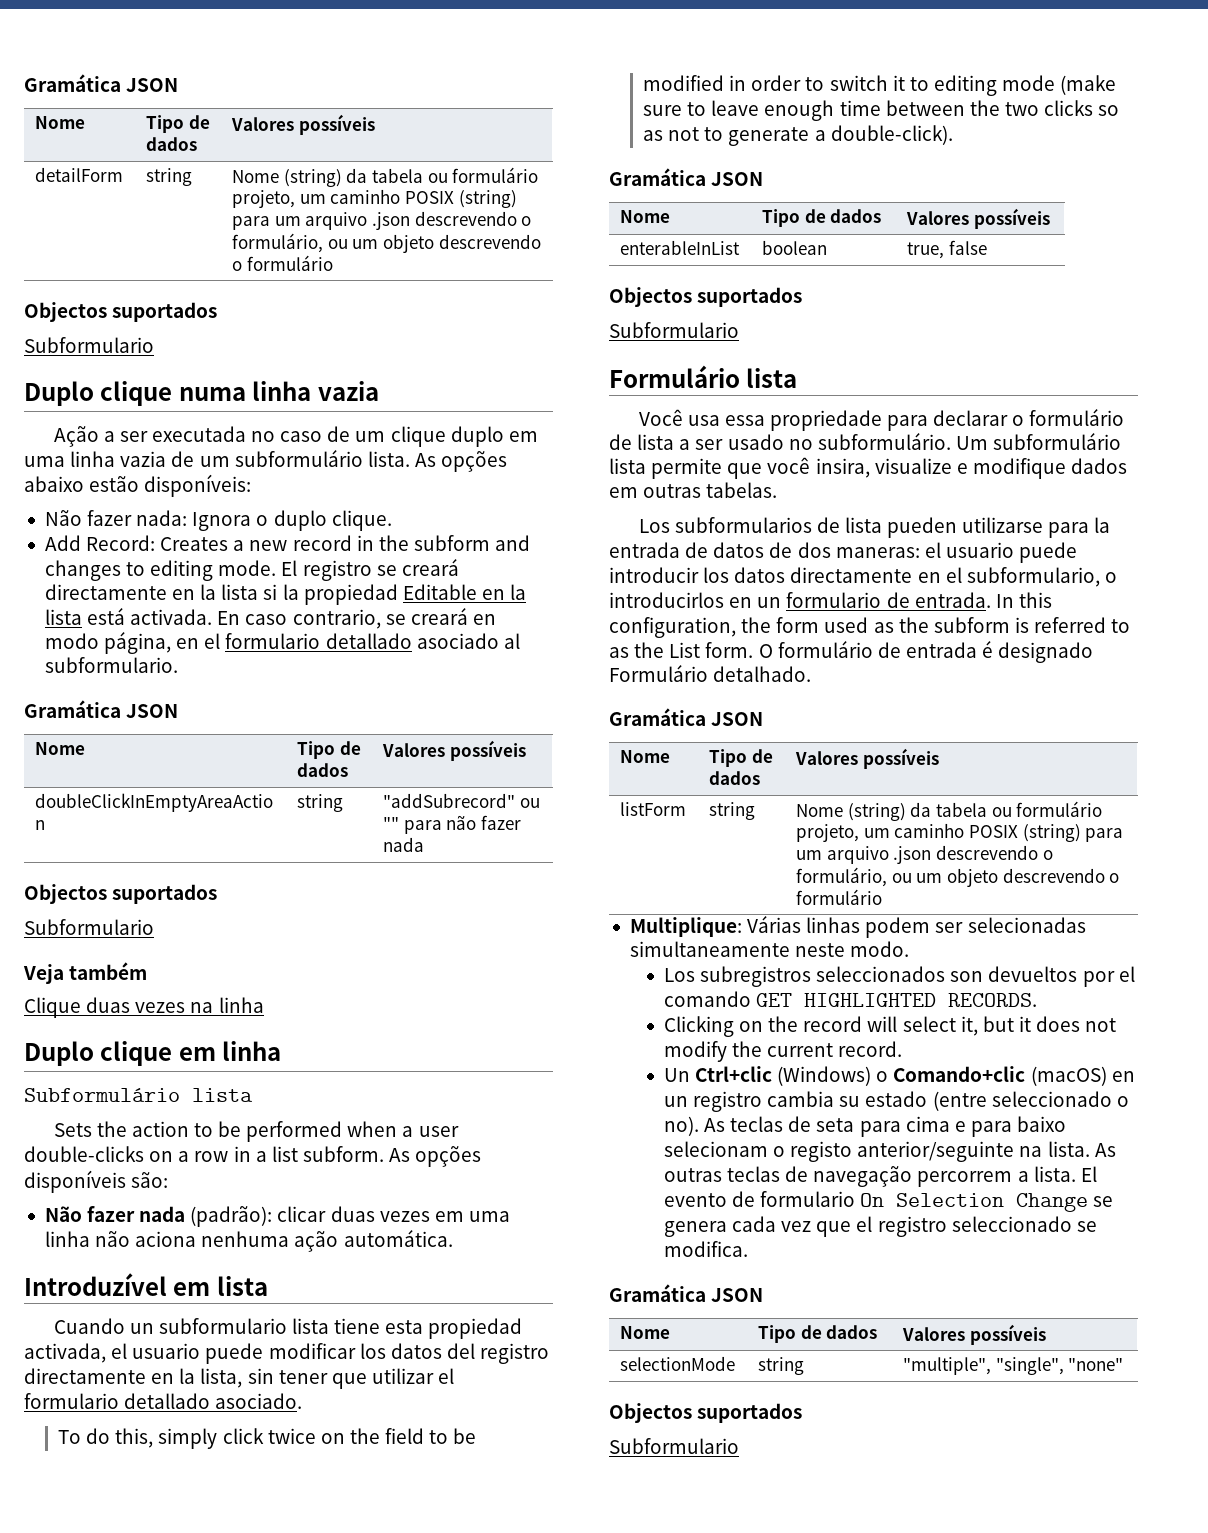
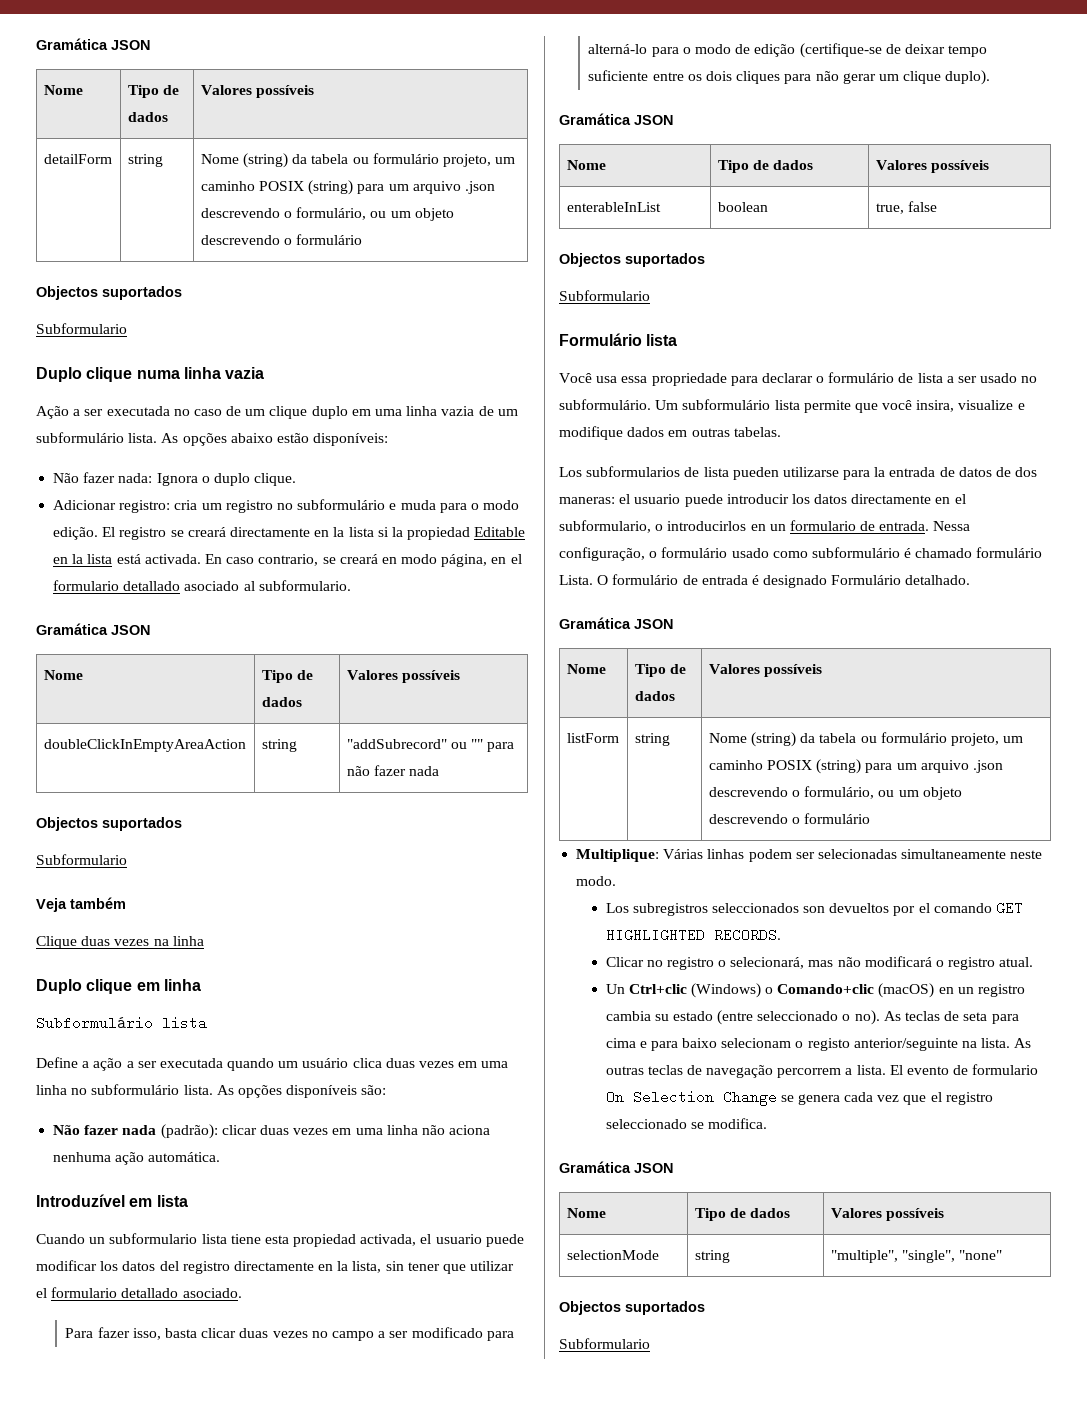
[44,535,531,551] [44,560,277,581] Add Record: Creates a new record in the subform and changes to editing mode. -> [53,499,520,513] [53,527,99,540] Adicionar registro: cria um registro no subformulário e muda para o modo edição.
[53,1121,459,1142] [24,1146,384,1162] Sets the action to be performed when a user double-clicks on a row in a list subform. -> [36,1057,509,1071] [36,1084,213,1095] Define a ação a ser executada quando um usuário clica duas vezes em uma linha no subformulário lista.
[58,1428,477,1449] [643,75,1117,96] [643,100,1120,121] [643,125,953,146] To do this, simply click twice on the field to be modified in order to switch it to editing mode (make sure to leave enough time between the two clicks so as not to generate a double-click). -> [65,1327,514,1341] [588,43,988,58] [588,70,991,85] Para fazer isso, basta clicar duas vezes no campo a ser modificado para alterná-lo para o modo de edição (certifique-se de deixar tempo suficiente entre os dois cliques para não gerar um clique duplo).
[995,592,1052,608] [609,617,1131,638] [609,642,754,658] In this configuration, the form used as the subform is referred to as the List form. -> [933,521,971,531] [559,547,1043,561] [559,575,593,585] Nessa configuração, o formulário usado como subformulário é chamado formulário Lista.
[663,1016,1117,1037] [663,1041,903,1062] Clicking on the record will select it, but it does not modify the current record. -> [605,956,1034,970] Clicar no registro o selecionará, mas não modificará o registro atual.

